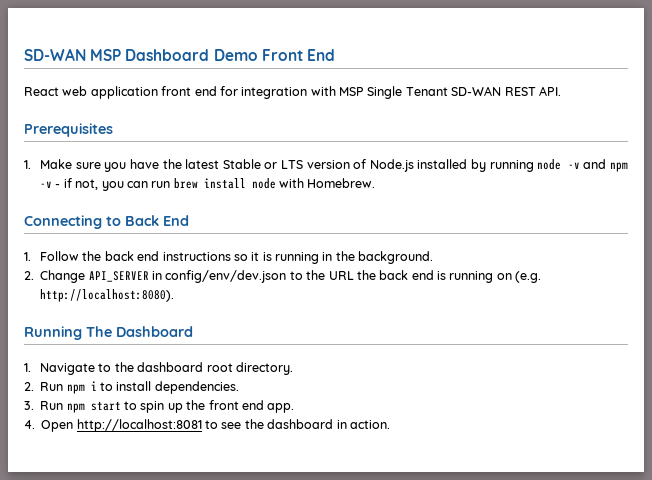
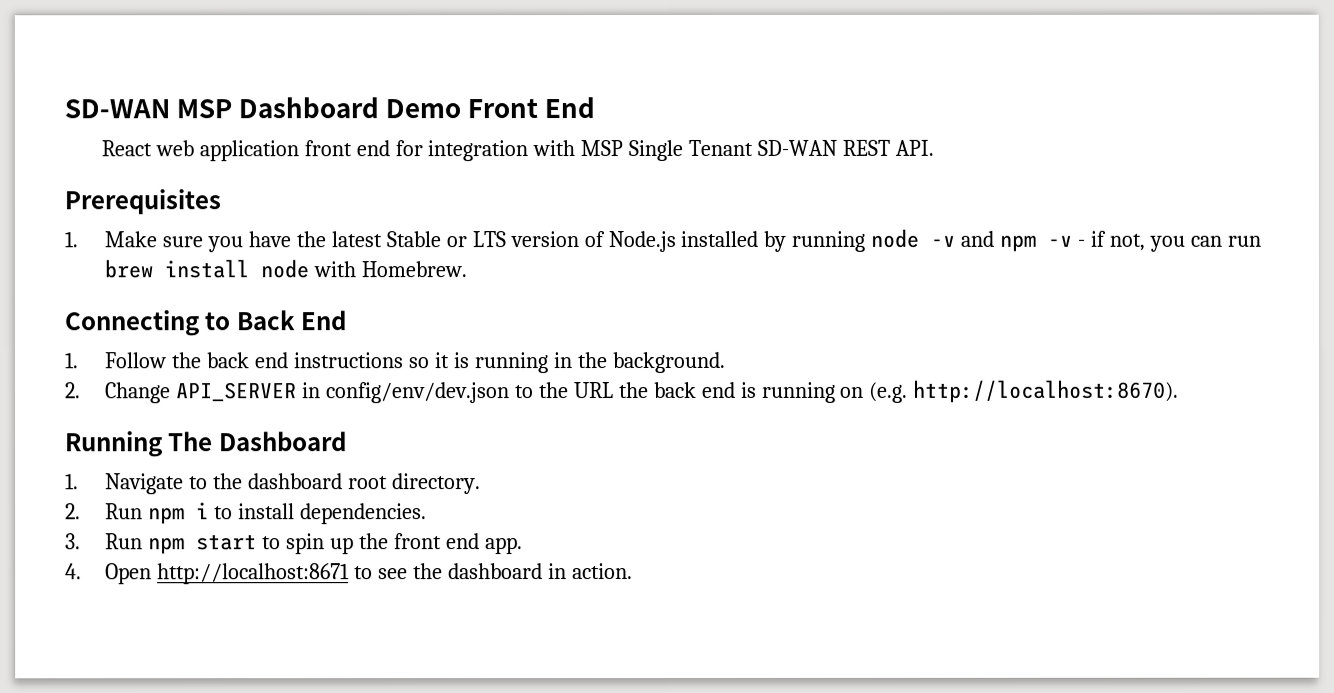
[40,289,175,302] http://localhost:8080). -> [913,379,1180,403] http://localhost:8670).
[76,419,202,432] http://localhost:8081 -> [157,563,351,585] http://localhost:8671

